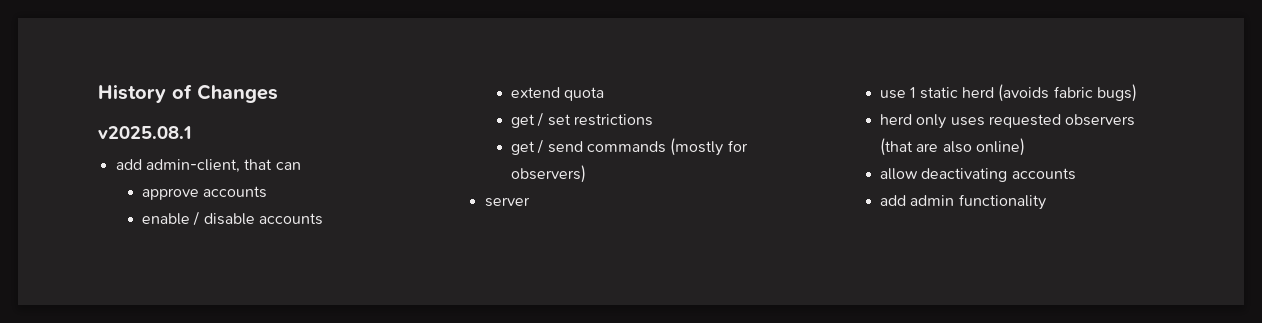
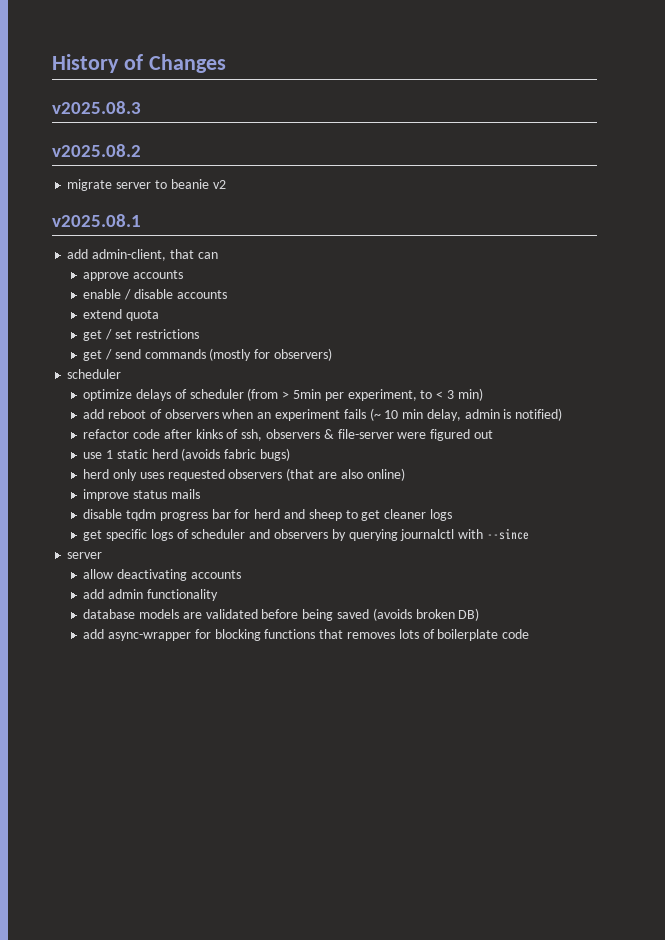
(278, 93) none -> [52,101,141,114] [52,144,141,157] [67,179,226,191] // v2025.08.3 // v2025.08.2 // migrate server to beanie v2
[484,197,530,207] server -> [67,369,122,379] [83,388,483,401] [83,408,563,421] [83,429,493,441] scheduler // optimize delays of scheduler (from > 5min per experiment, to < 3 min) // add reboot of observers when an experiment fails (~ 10 min delay, admin is notified) // refactor code after kinks of ssh, observers & file-server were figured out
(1026, 147) none -> [83,489,200,501] [83,509,452,521] [83,528,529,541] [67,552,103,559] // improve status mails // disable tqdm progress bar for herd and sheep to get cleaner logs // get specific logs of scheduler and observers by querying journalctl with --since // server
(1046, 202) none -> [83,608,480,621] [83,629,530,641] // database models are validated before being saved (avoids broken DB) // add async-wrapper for blocking functions that removes lots of boilerplate code

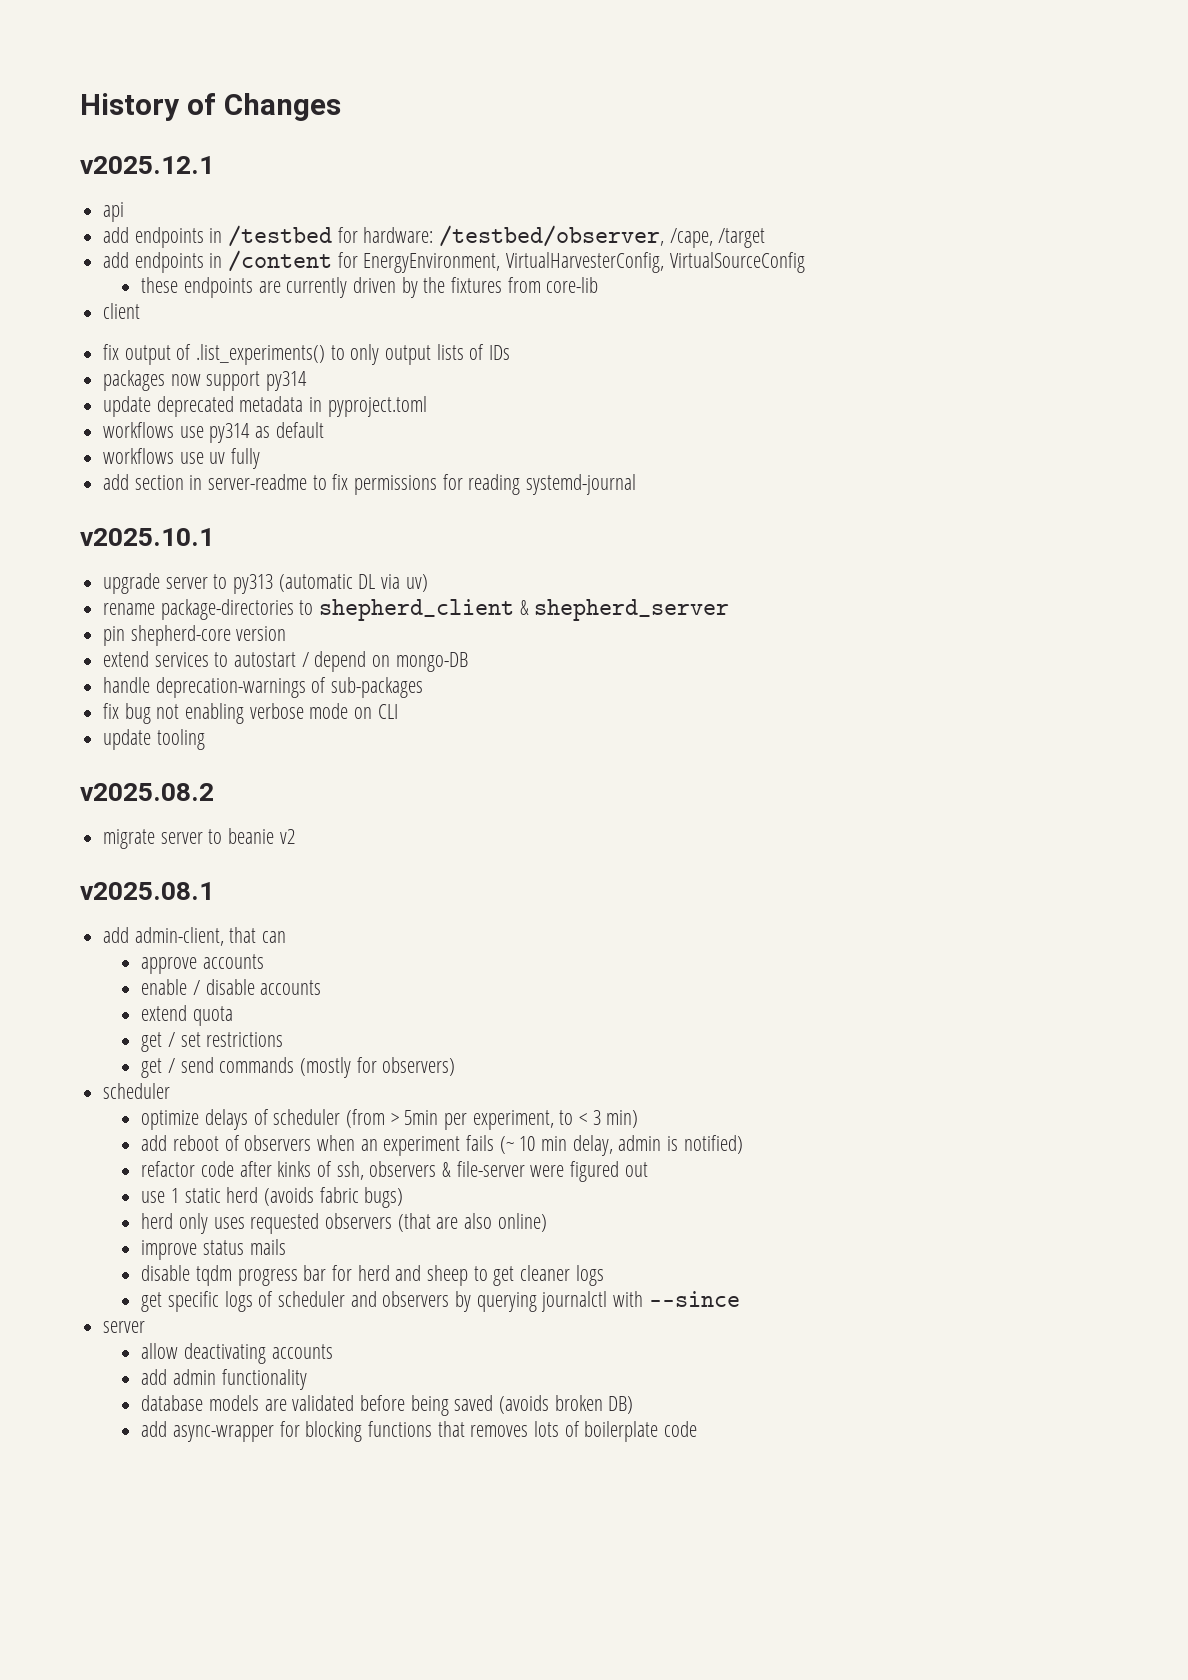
[52,101,141,114] v2025.08.3 -> [80,156,214,174] [103,202,125,222] [103,225,766,248] [103,250,805,273] [141,277,599,298] [103,303,141,319] [103,344,511,365] [103,370,308,391] [103,396,427,417] [103,422,324,443] [103,448,261,469] [103,474,637,495] [80,528,214,546] [103,573,428,594] [103,599,730,621] [103,625,287,646] [103,651,468,672] [103,677,424,698] [103,703,398,724] [103,729,205,750] v2025.12.1 // api // add endpoints in /testbed for hardware: /testbed/observer, /cape, /target // add endpoints in /content for EnergyEnvironment, VirtualHarvesterConfig, VirtualSourceConfig // these endpoints are currently driven by the fixtures from core-lib // client // fix output of .list_experiments() to only output lists of IDs // packages now support py314 // update deprecated metadata in pyproject.toml // workflows use py314 as default // workflows use uv fully // add section in server-readme to fix permissions for reading systemd-journal // v2025.10.1 // upgrade server to py313 (automatic DL via uv) // rename package-directories to shepherd_client & shepherd_server // pin shepherd-core version // extend services to autostart / depend on mongo-DB // handle deprecation-warnings of sub-packages // fix bug not enabling verbose mode on CLI // update tooling

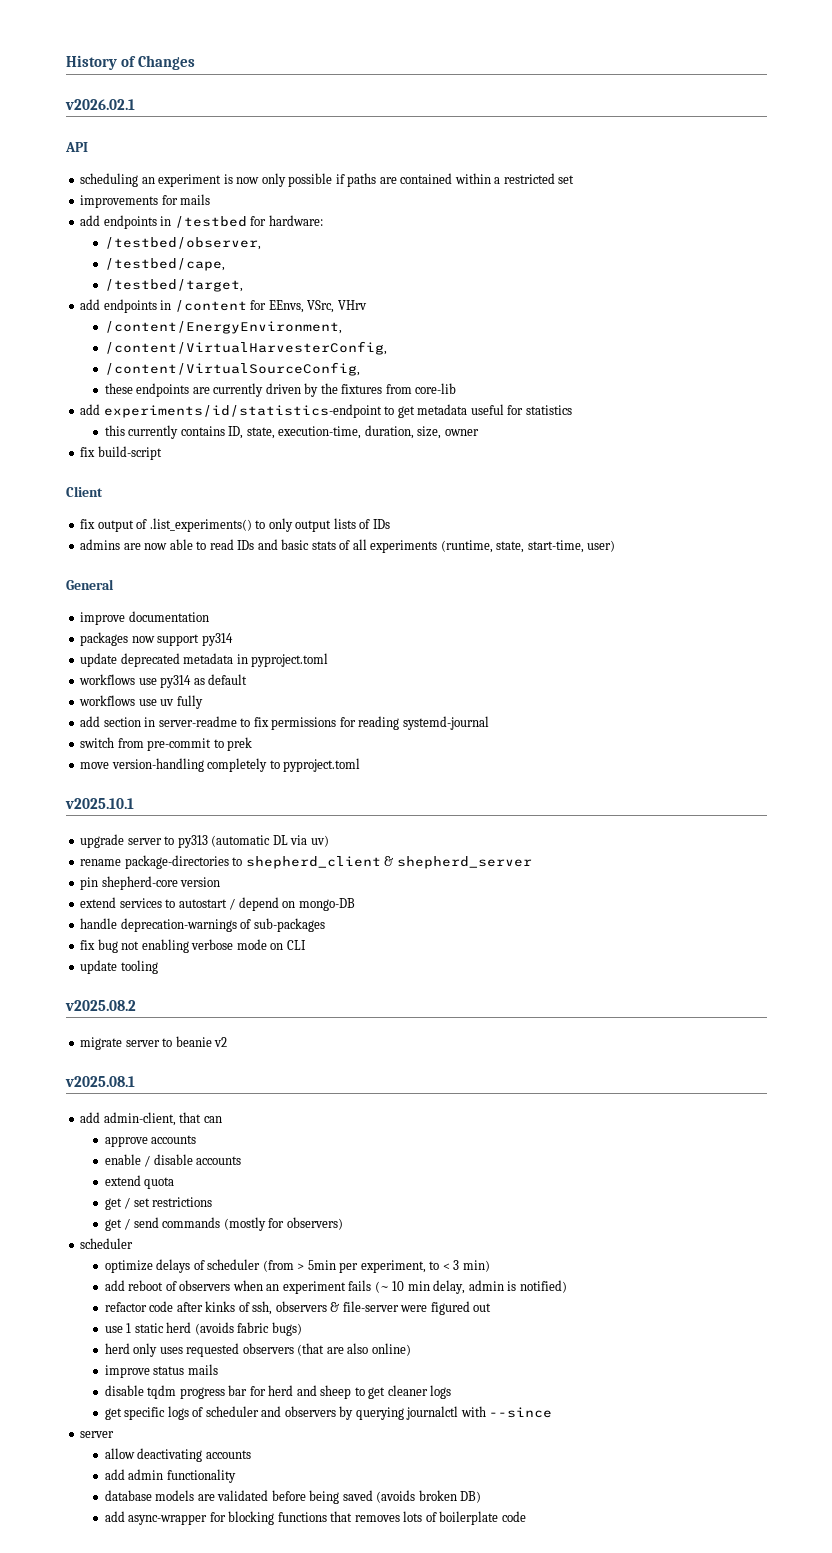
[80,156,214,174] [103,202,125,222] v2025.12.1 // api -> [65,99,135,110] [65,142,88,152] [80,173,575,187] [80,194,211,208] v2026.02.1 // API // scheduling an experiment is now only possible if paths are contained within a restricted set // improvements for mails
(434, 235) none -> (323, 220) //
[669,228,766,248] /cape, /target -> [104,258,225,271] [104,279,243,292] // /testbed/cape, // /testbed/target,
[363,252,805,273] EnergyEnvironment, VirtualHarvesterConfig, VirtualSourceConfig -> [268,300,367,313] [104,321,342,334] [104,341,387,355] [104,362,360,376] EEnvs, VSrc, VHrv // /content/EnergyEnvironment, // /content/VirtualHarvesterConfig, // /content/VirtualSourceConfig,
[103,303,141,319] client -> [80,404,572,418] [104,425,479,439] [80,446,162,460] [66,486,103,497] add experiments/id/statistics-endpoint to get metadata useful for statistics // this currently contains ID, state, execution-time, duration, size, owner // fix build-script // Client
(511, 352) none -> [80,539,616,553] [66,579,114,590] [80,611,209,625] // admins are now able to read IDs and basic stats of all experiments (runtime, state, start-time, user) // General // improve documentation
(637, 484) none -> [80,737,253,751] [80,758,361,772] // switch from pre-commit to prek // move version-handling completely to pyproject.toml

